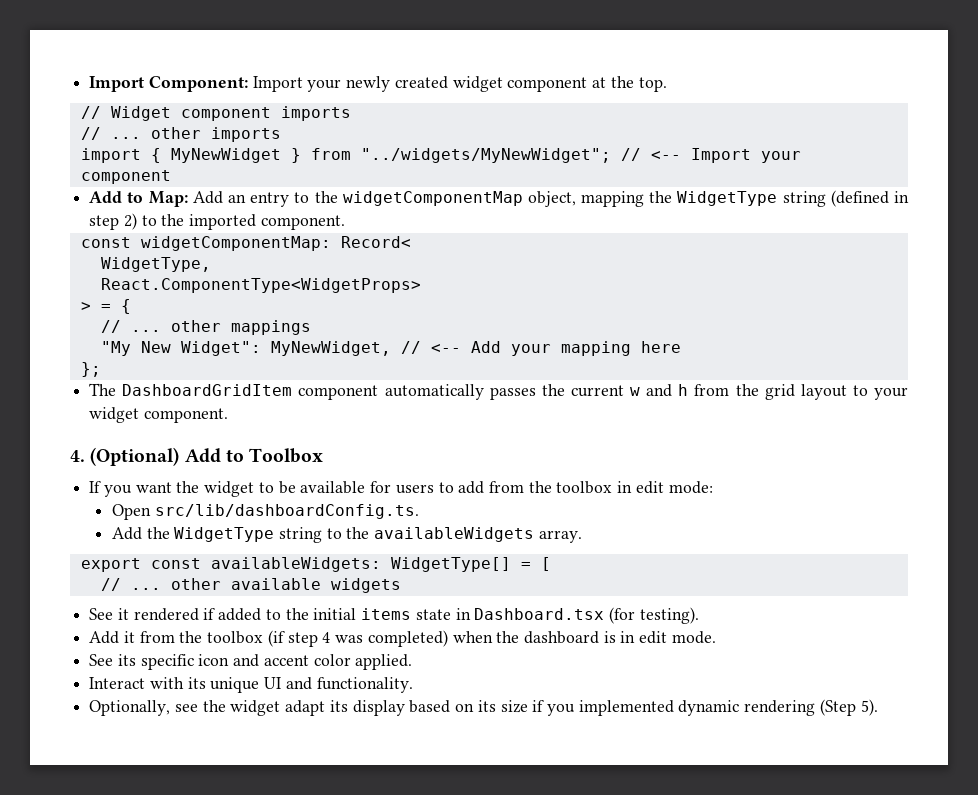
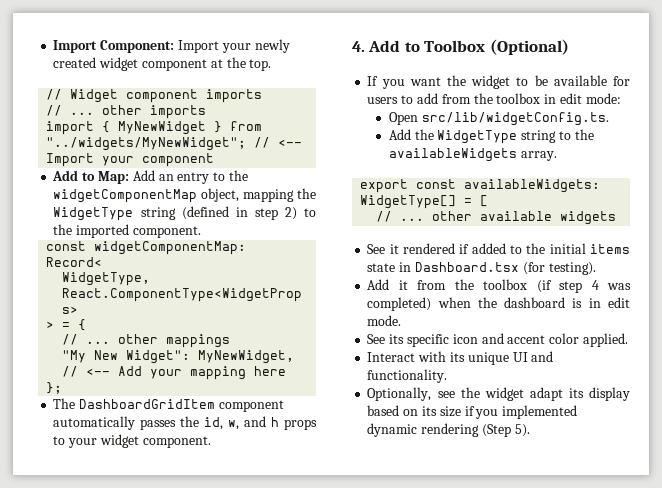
[570,384,847,400] current w and h from the grid layout -> [204,416,318,430] id, w, and h props
[90,447,180,466] (Optional) -> (365, 46) none
(324, 455) none -> [489,39,569,55] (Optional)
[154,504,419,519] src/lib/dashboardConfig.ts. -> [421,112,609,126] src/lib/widgetConfig.ts.

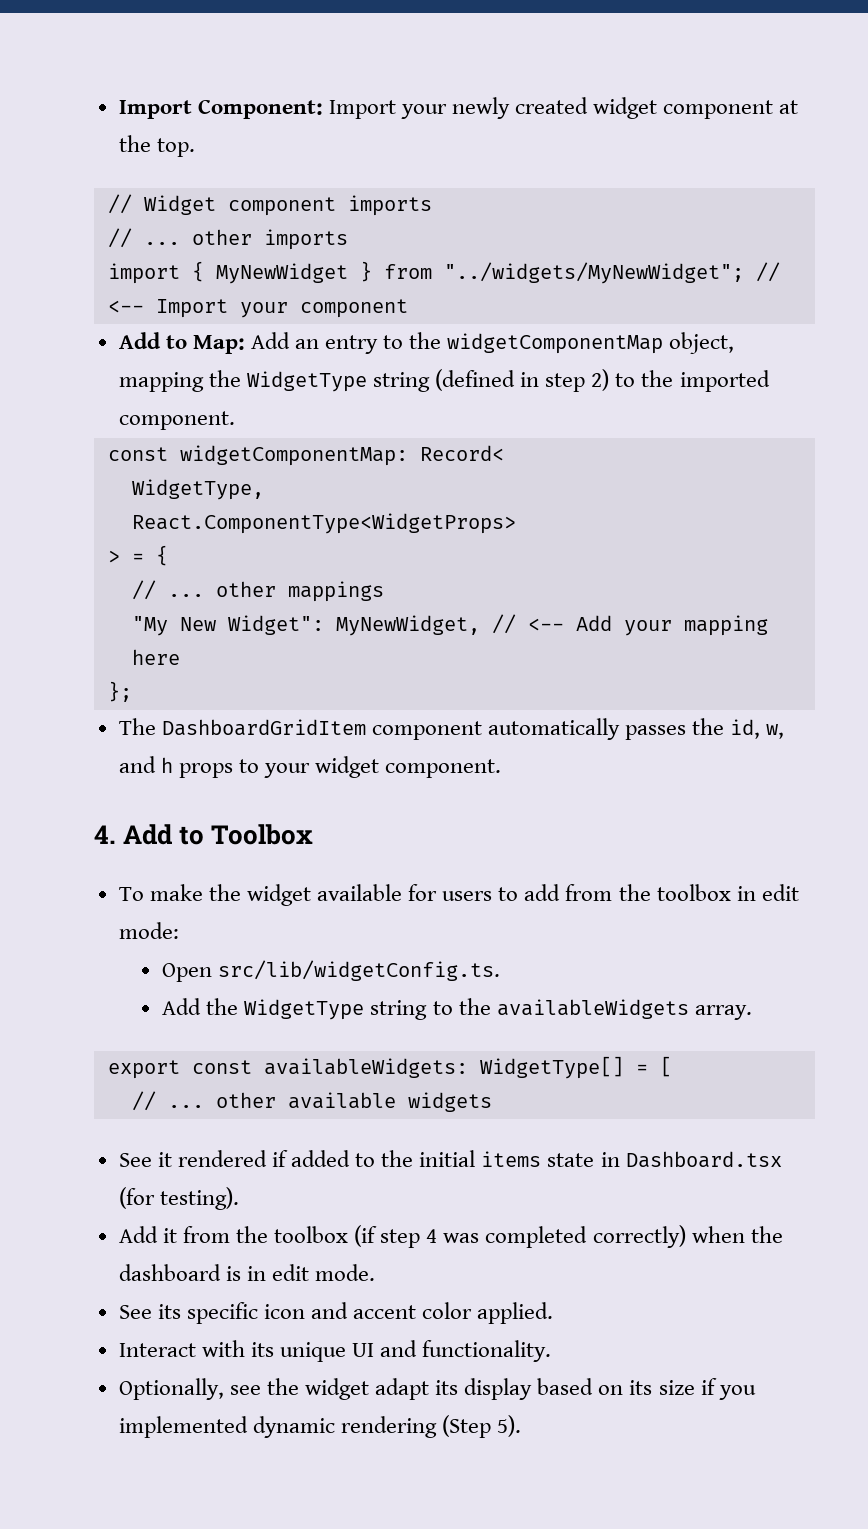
[489,39,569,55] [367,75,548,89] (Optional) // If you want the widget to be -> [118,884,311,906] // To make the widget
[367,297,432,311] completed) -> [485,1225,686,1248] completed correctly)

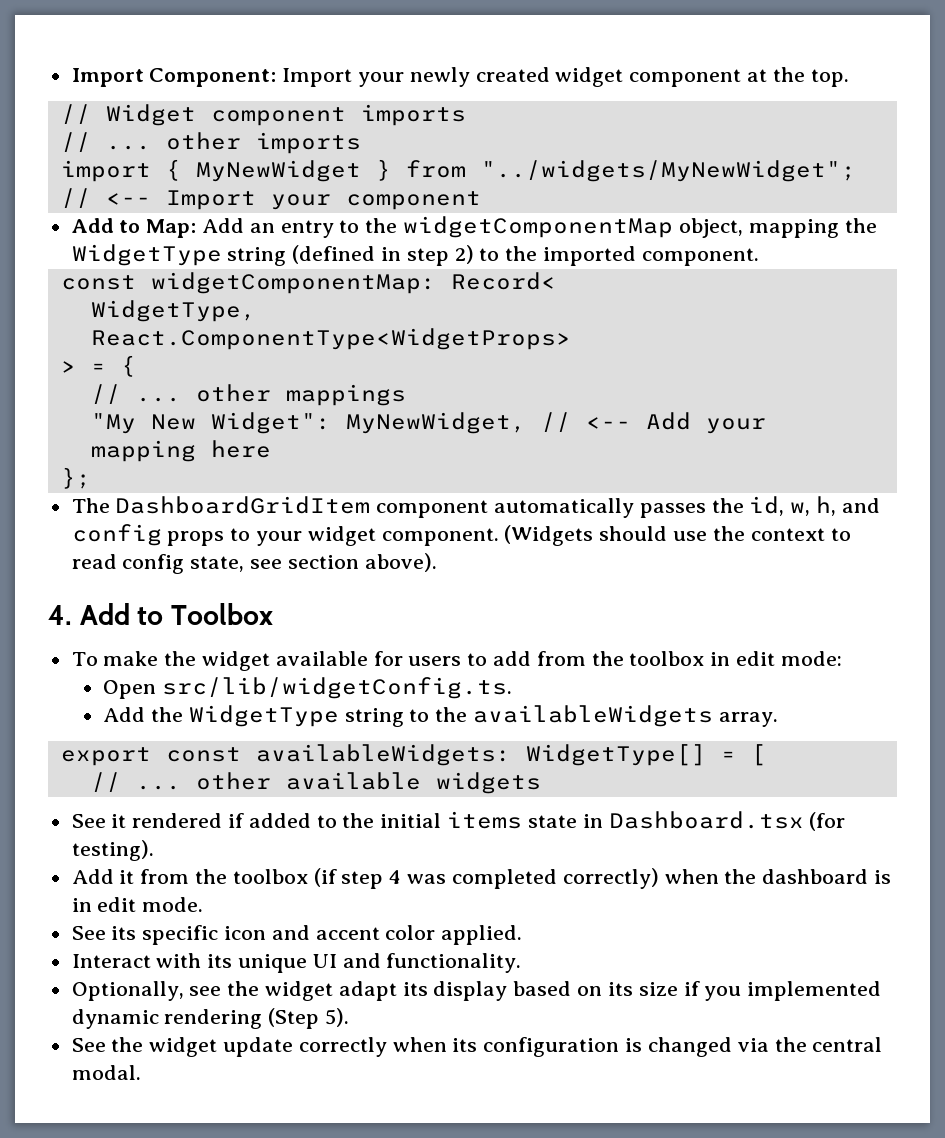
[118,756,173,773] and h -> [816,496,880,516] [71,524,162,546] h, and config
(502, 768) none -> [504,525,851,546] [71,553,437,574] (Widgets should use the context to read config state, see section above).
(522, 1426) none -> [71,1037,883,1057] [71,1065,141,1080] // See the widget update correctly when its configuration is changed via the central modal.

